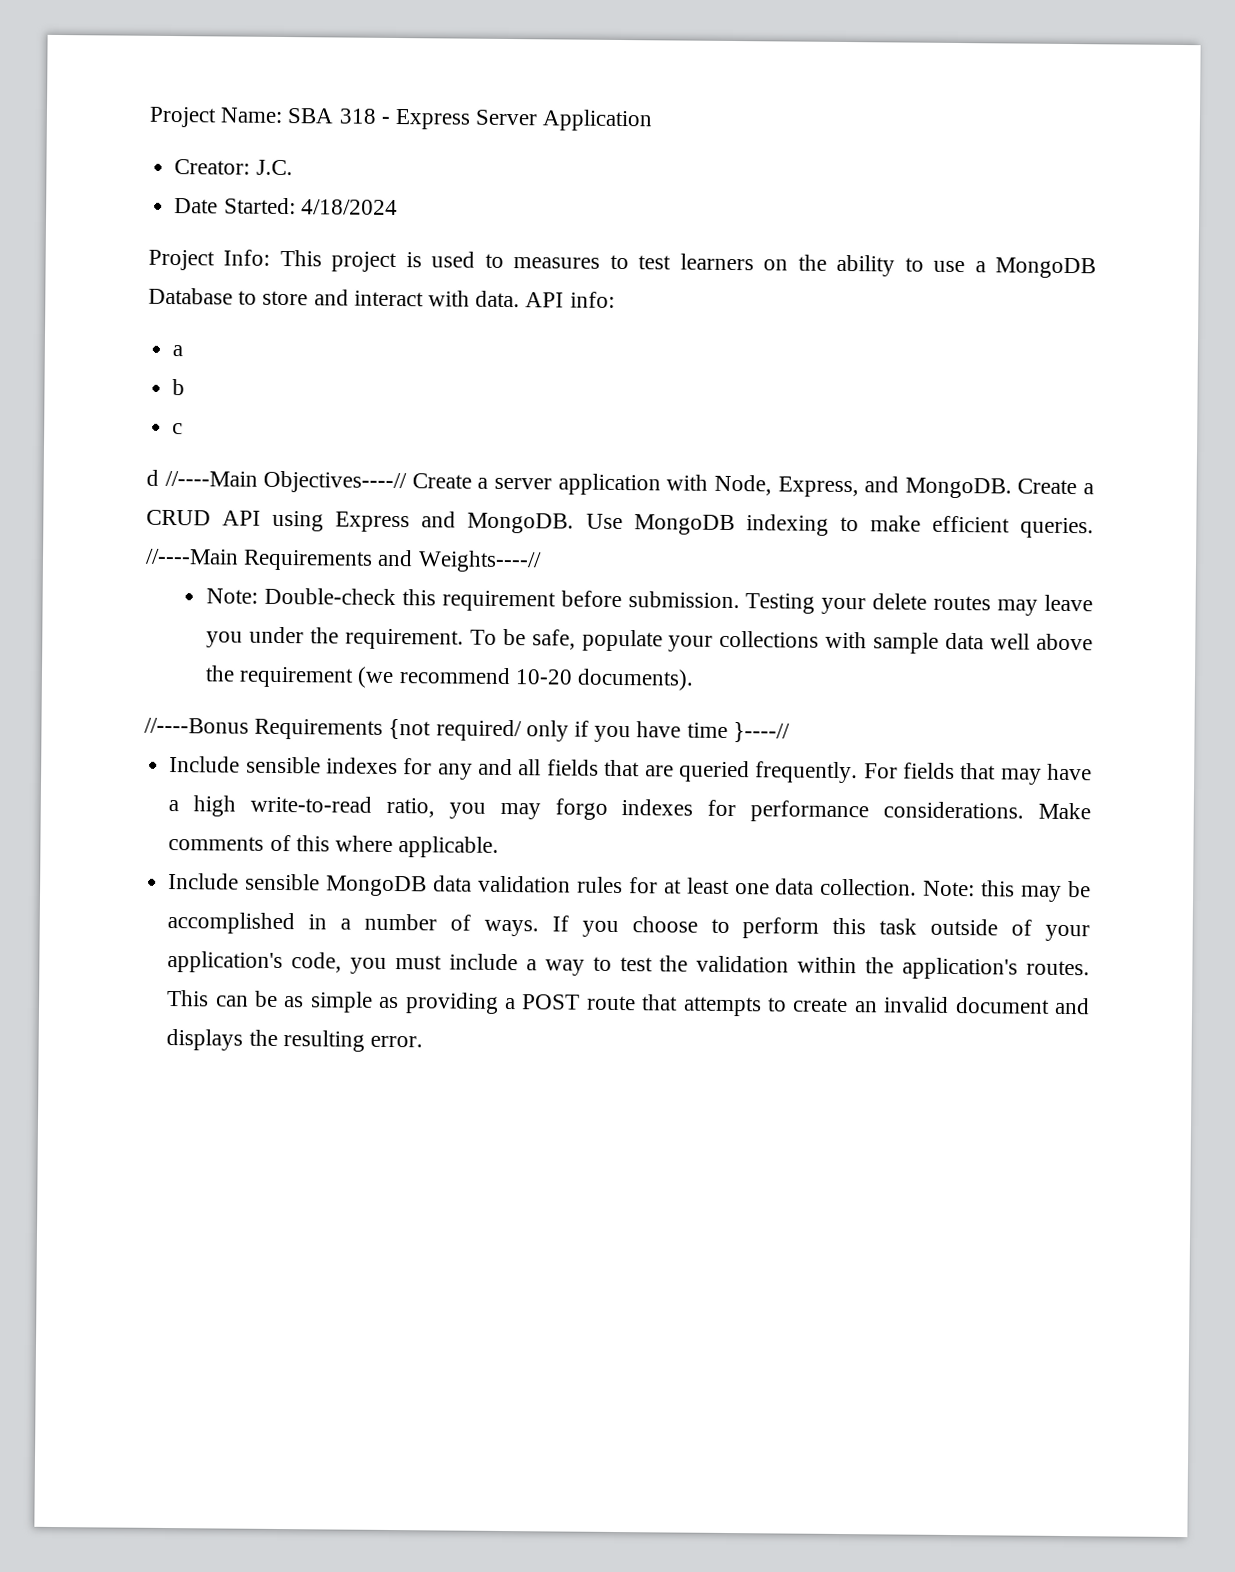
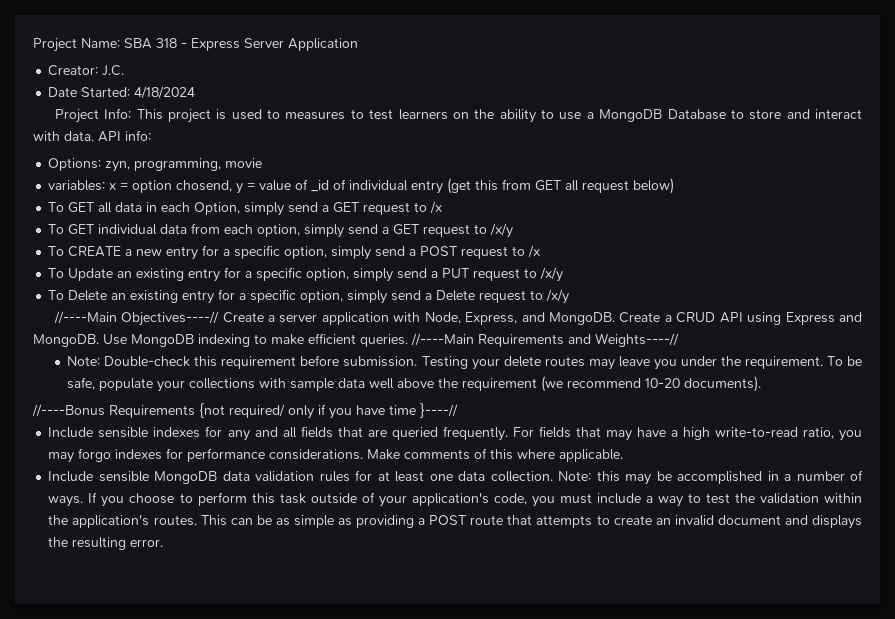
[172,345,184,357] [172,379,186,396] [172,423,184,435] [146,469,159,486] a // b // c // d -> [48,158,263,172] [48,178,675,194] [48,201,443,216] [48,223,514,238] [48,245,541,260] [48,267,564,282] [48,289,570,304] Options: zyn, programming, movie // variables: x = option chosend, y = value of _id of individual entry (get this from GET all request below) // To GET all data in each Option, simply send a GET request to /x // To GET individual data from each option, simply send a GET request to /x/y // To CREATE a new entry for a specific option, simply send a POST request to /x // To Update an existing entry for a specific option, simply send a PUT request to /x/y // To Delete an existing entry for a specific option, simply send a Delete request to /x/y //

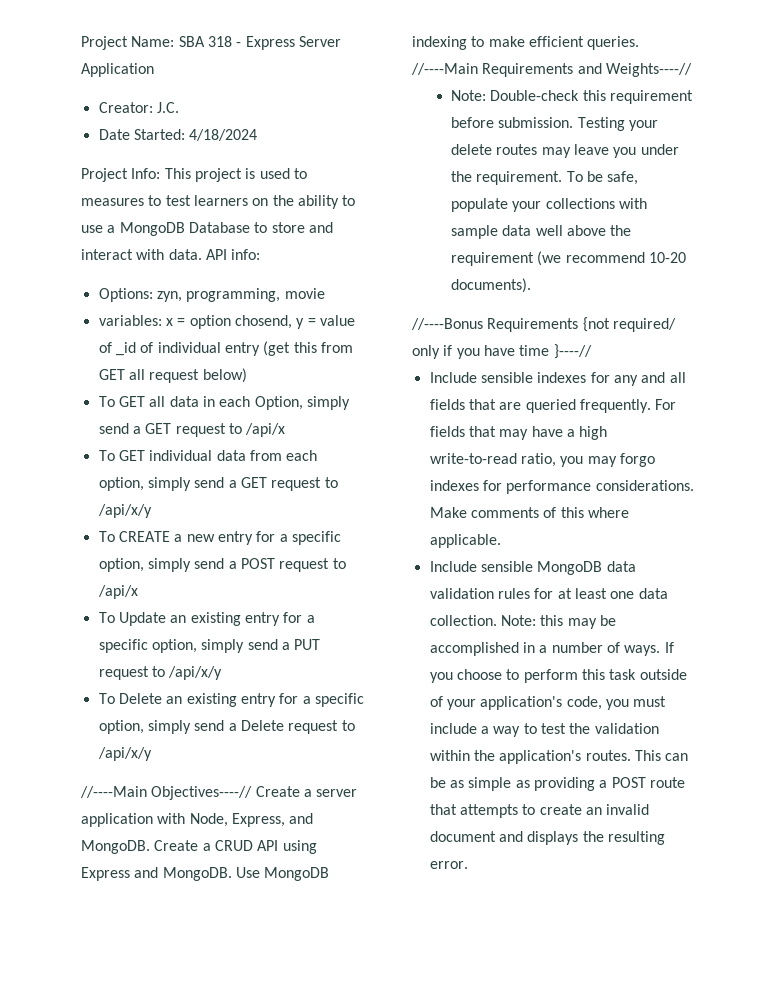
[430,201,443,214] /x -> [245,423,286,437] /api/x
[490,223,514,238] /x/y -> [97,504,152,518] /api/x/y
[528,245,541,258] /x -> [97,585,138,599] /api/x
[540,267,564,282] /x/y -> [168,666,223,680] /api/x/y
[546,289,570,304] /x/y -> [97,747,152,761] /api/x/y

